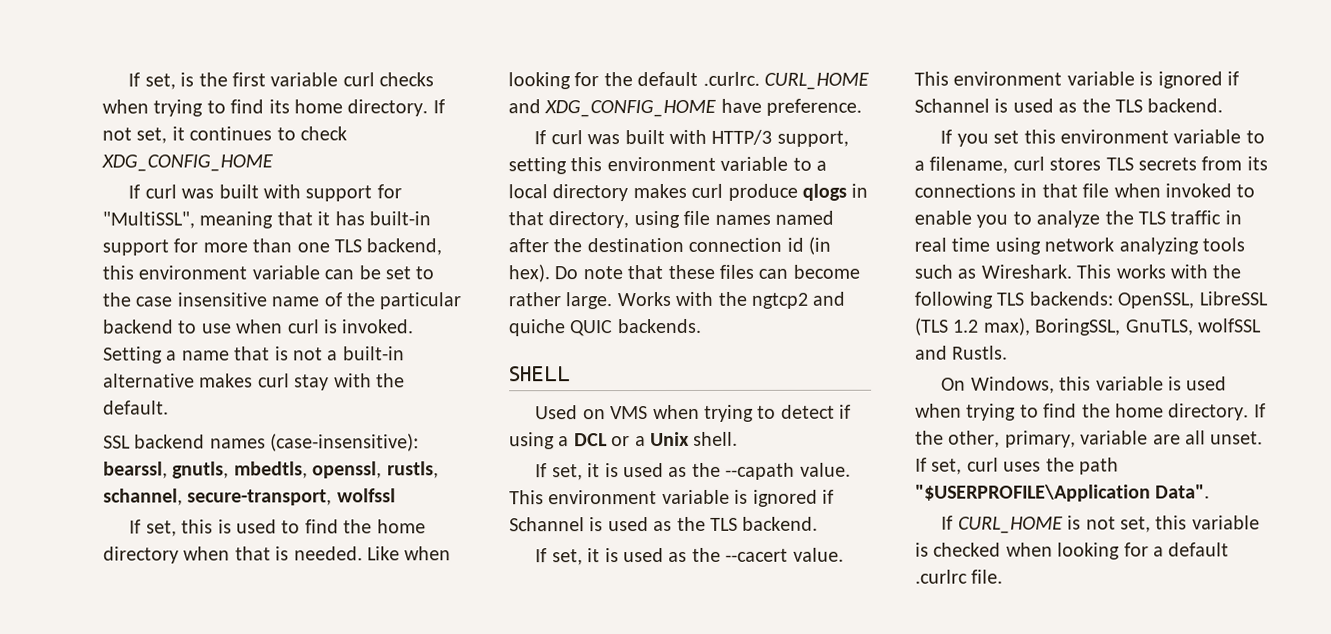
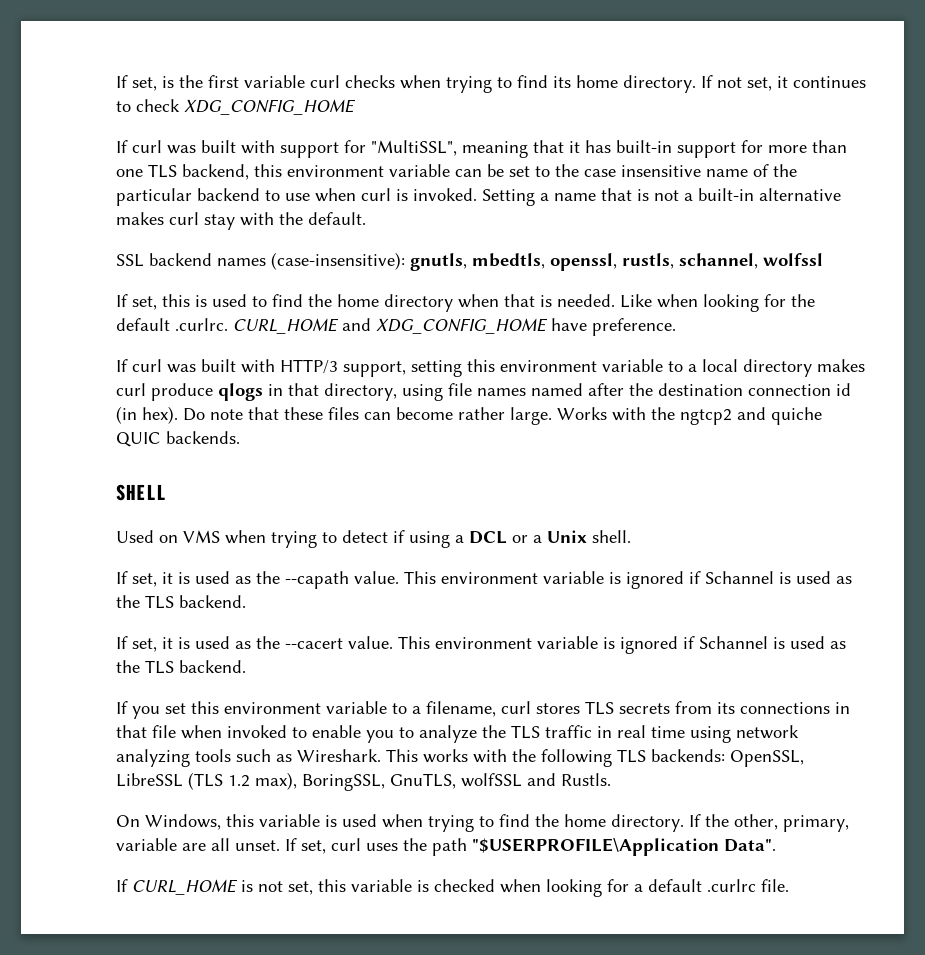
[103,461,168,479] bearssl, -> (405, 261) none
[187,489,333,506] secure-transport, -> (758, 261) none

